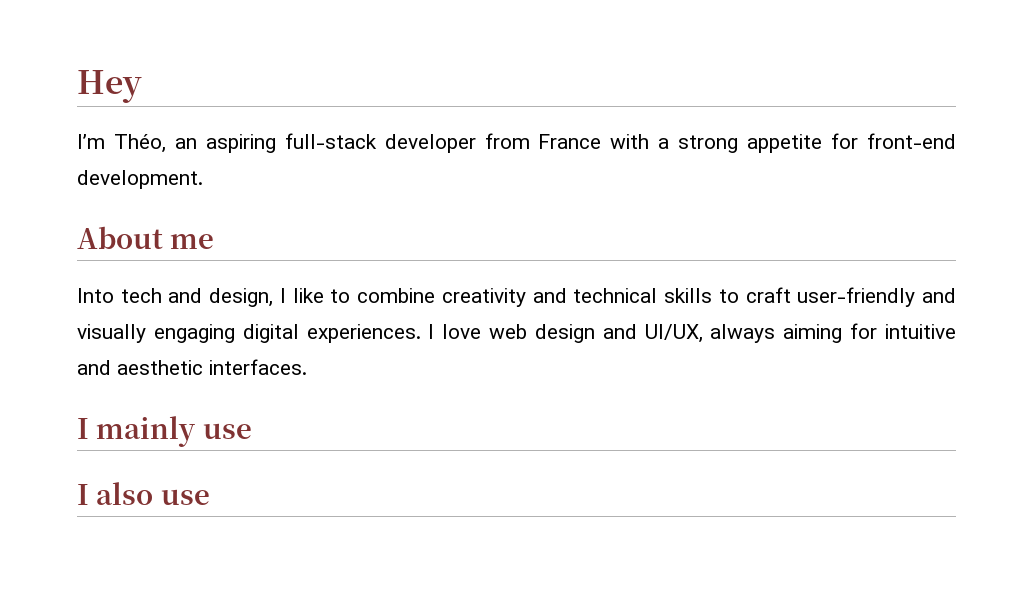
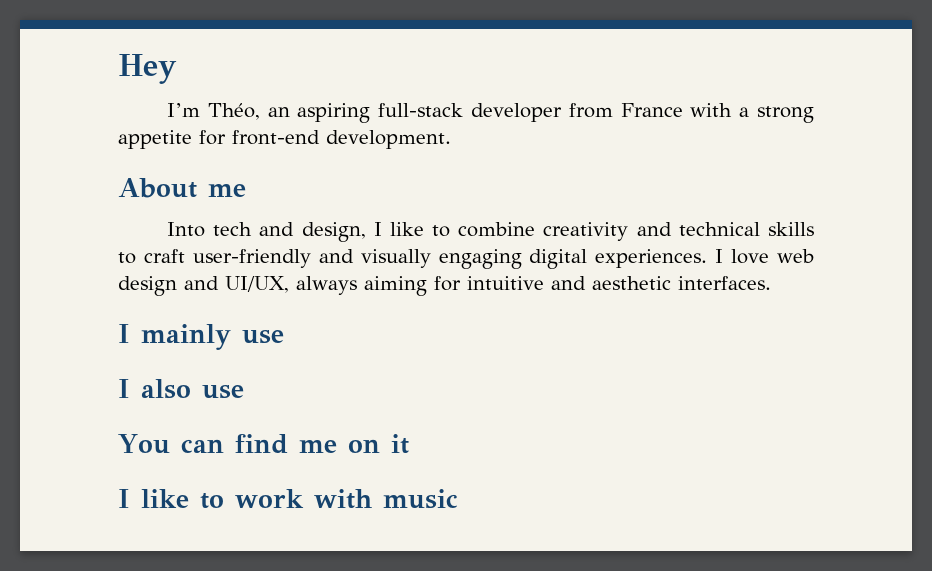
(210, 497) none -> [118,434,409,454] [118,489,458,509] // You can find me on it // I like to work with music

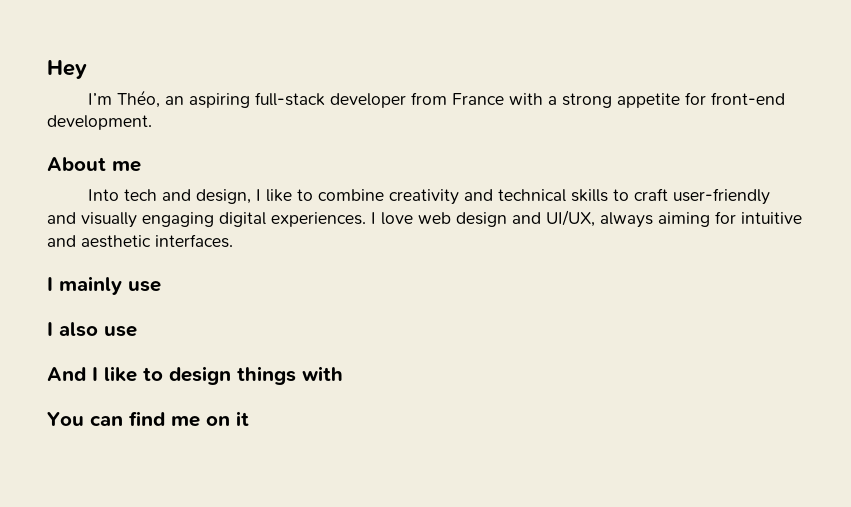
(244, 392) none -> [47,366,343,385] // And I like to design things with
[118,489,458,509] // I like to work with music -> (249, 418) none

